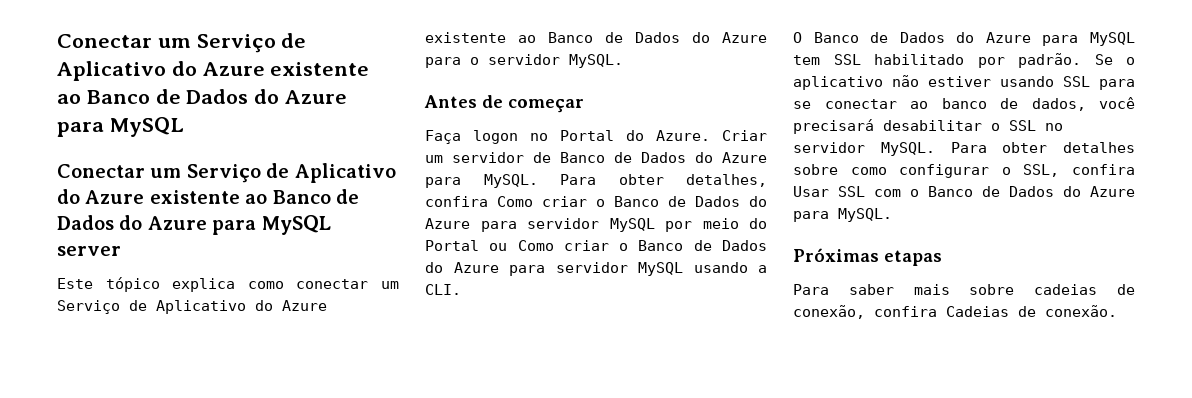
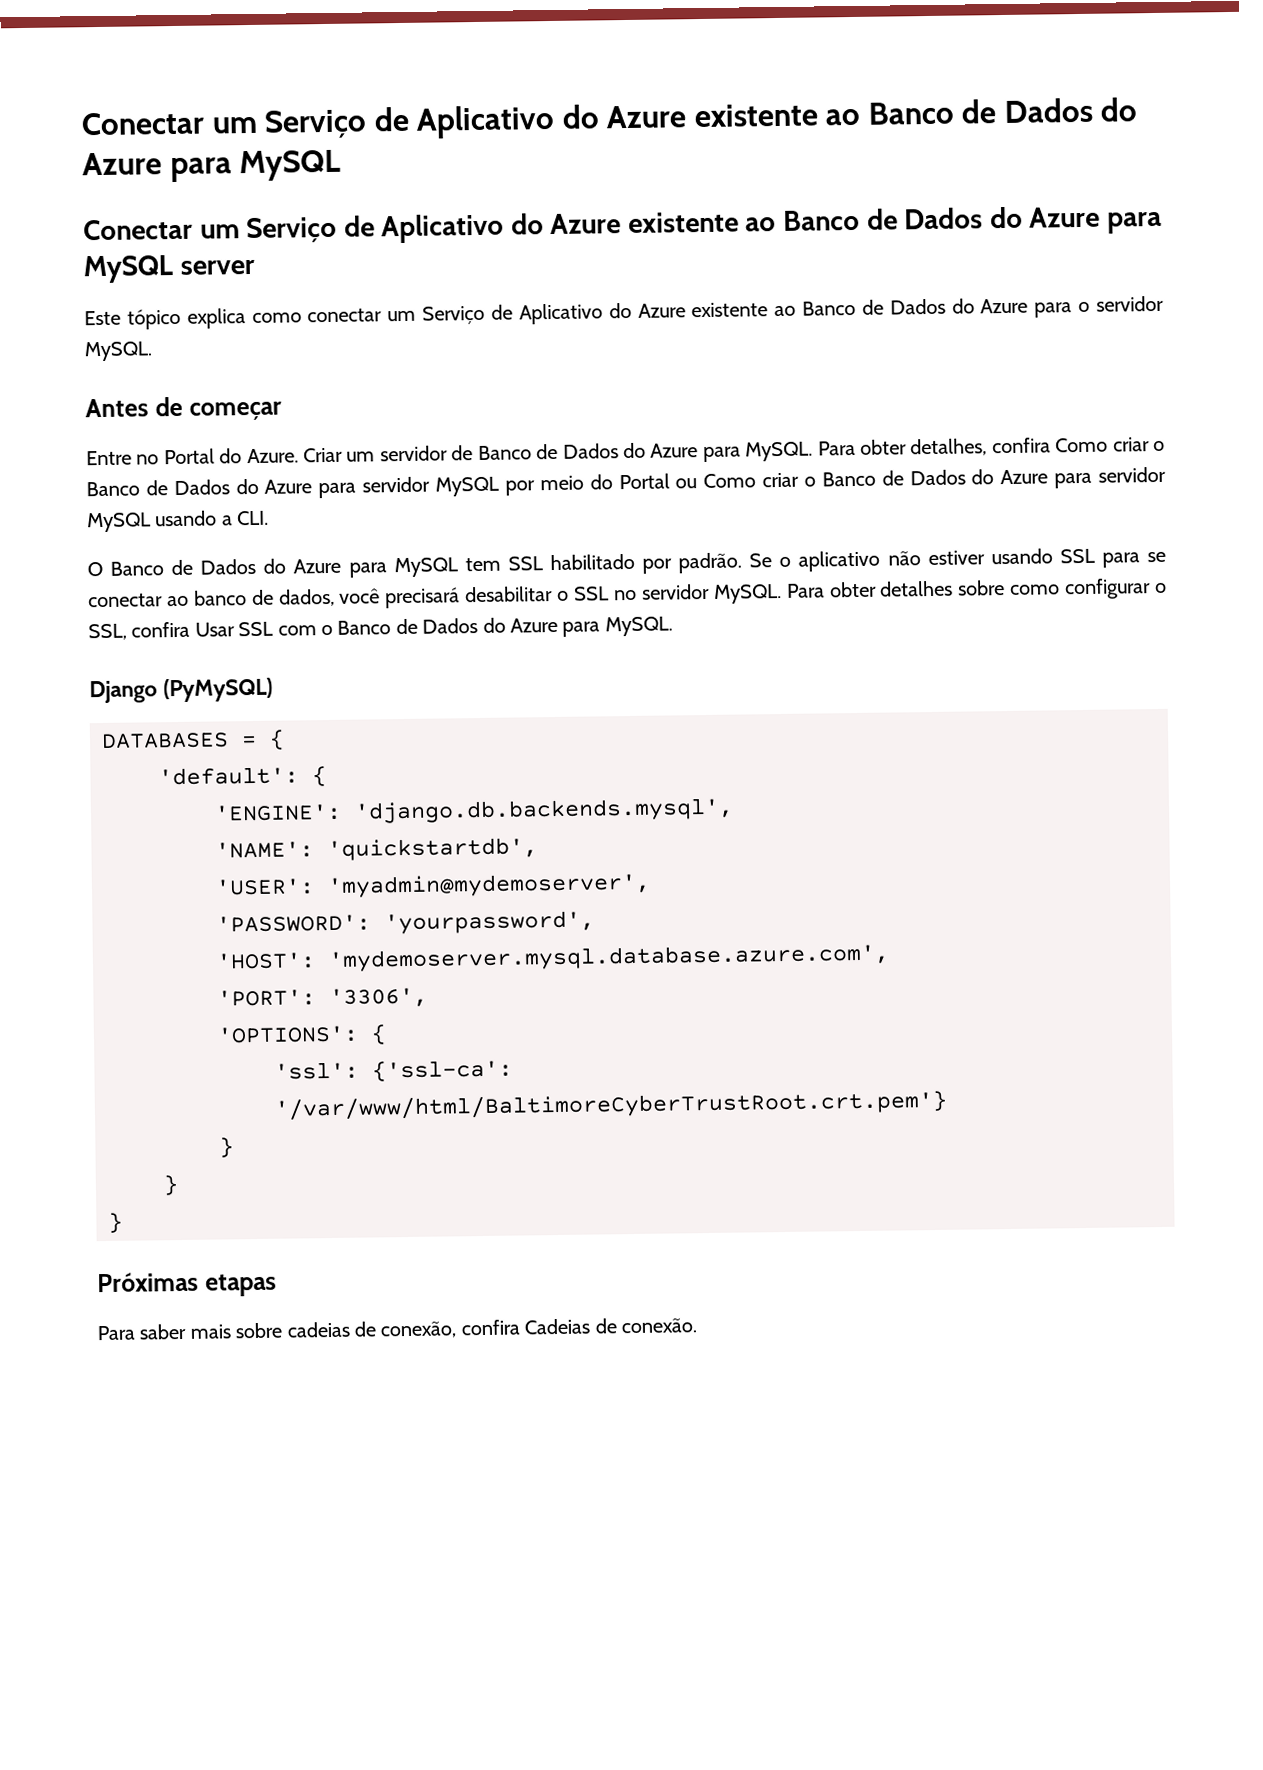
[425,130,518,144] Faça logon -> [86,450,132,466] Entre
(892, 215) none -> [89,677,274,704] [101,729,285,750] [158,766,327,787] [214,797,734,824] [215,837,538,862] [215,872,651,899] [216,910,595,935] [216,943,890,973] [217,987,428,1009] [217,1024,387,1045] [274,1059,513,1082] [274,1090,948,1121] [219,1137,234,1158] [163,1175,179,1196] [108,1212,123,1233] // Django (PyMySQL) // DATABASES = { // 'default': { // 'ENGINE': 'django.db.backends.mysql', // 'NAME': 'quickstartdb', // 'USER': 'myadmin@mydemoserver', // 'PASSWORD': 'yourpassword', // 'HOST': 'mydemoserver.mysql.database.azure.com', // 'PORT': '3306', // 'OPTIONS': { // 'ssl': {'ssl-ca': '/var/www/html/BaltimoreCyberTrustRoot.crt.pem'} // } // } // }

